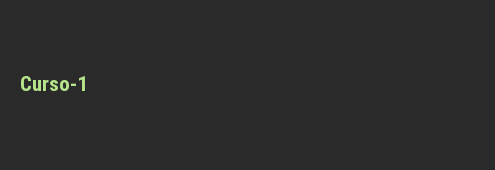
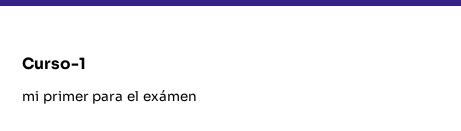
(88, 83) none -> [22,90,197,104] // mi primer para el exámen

